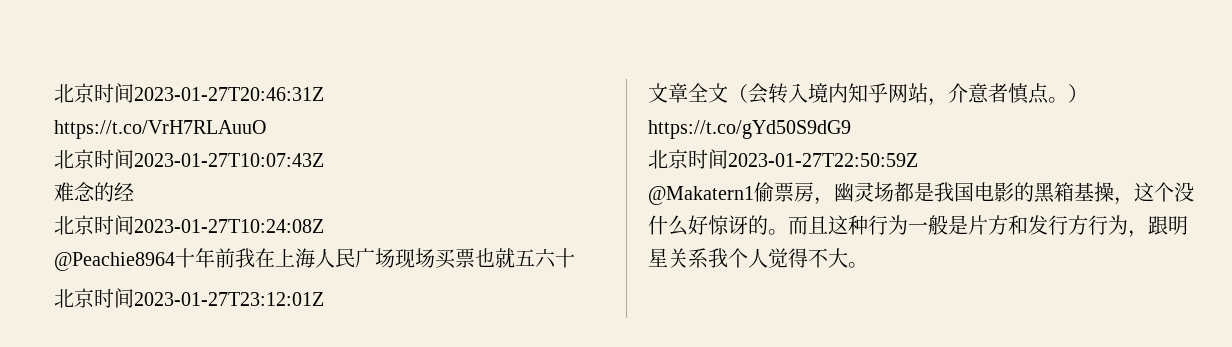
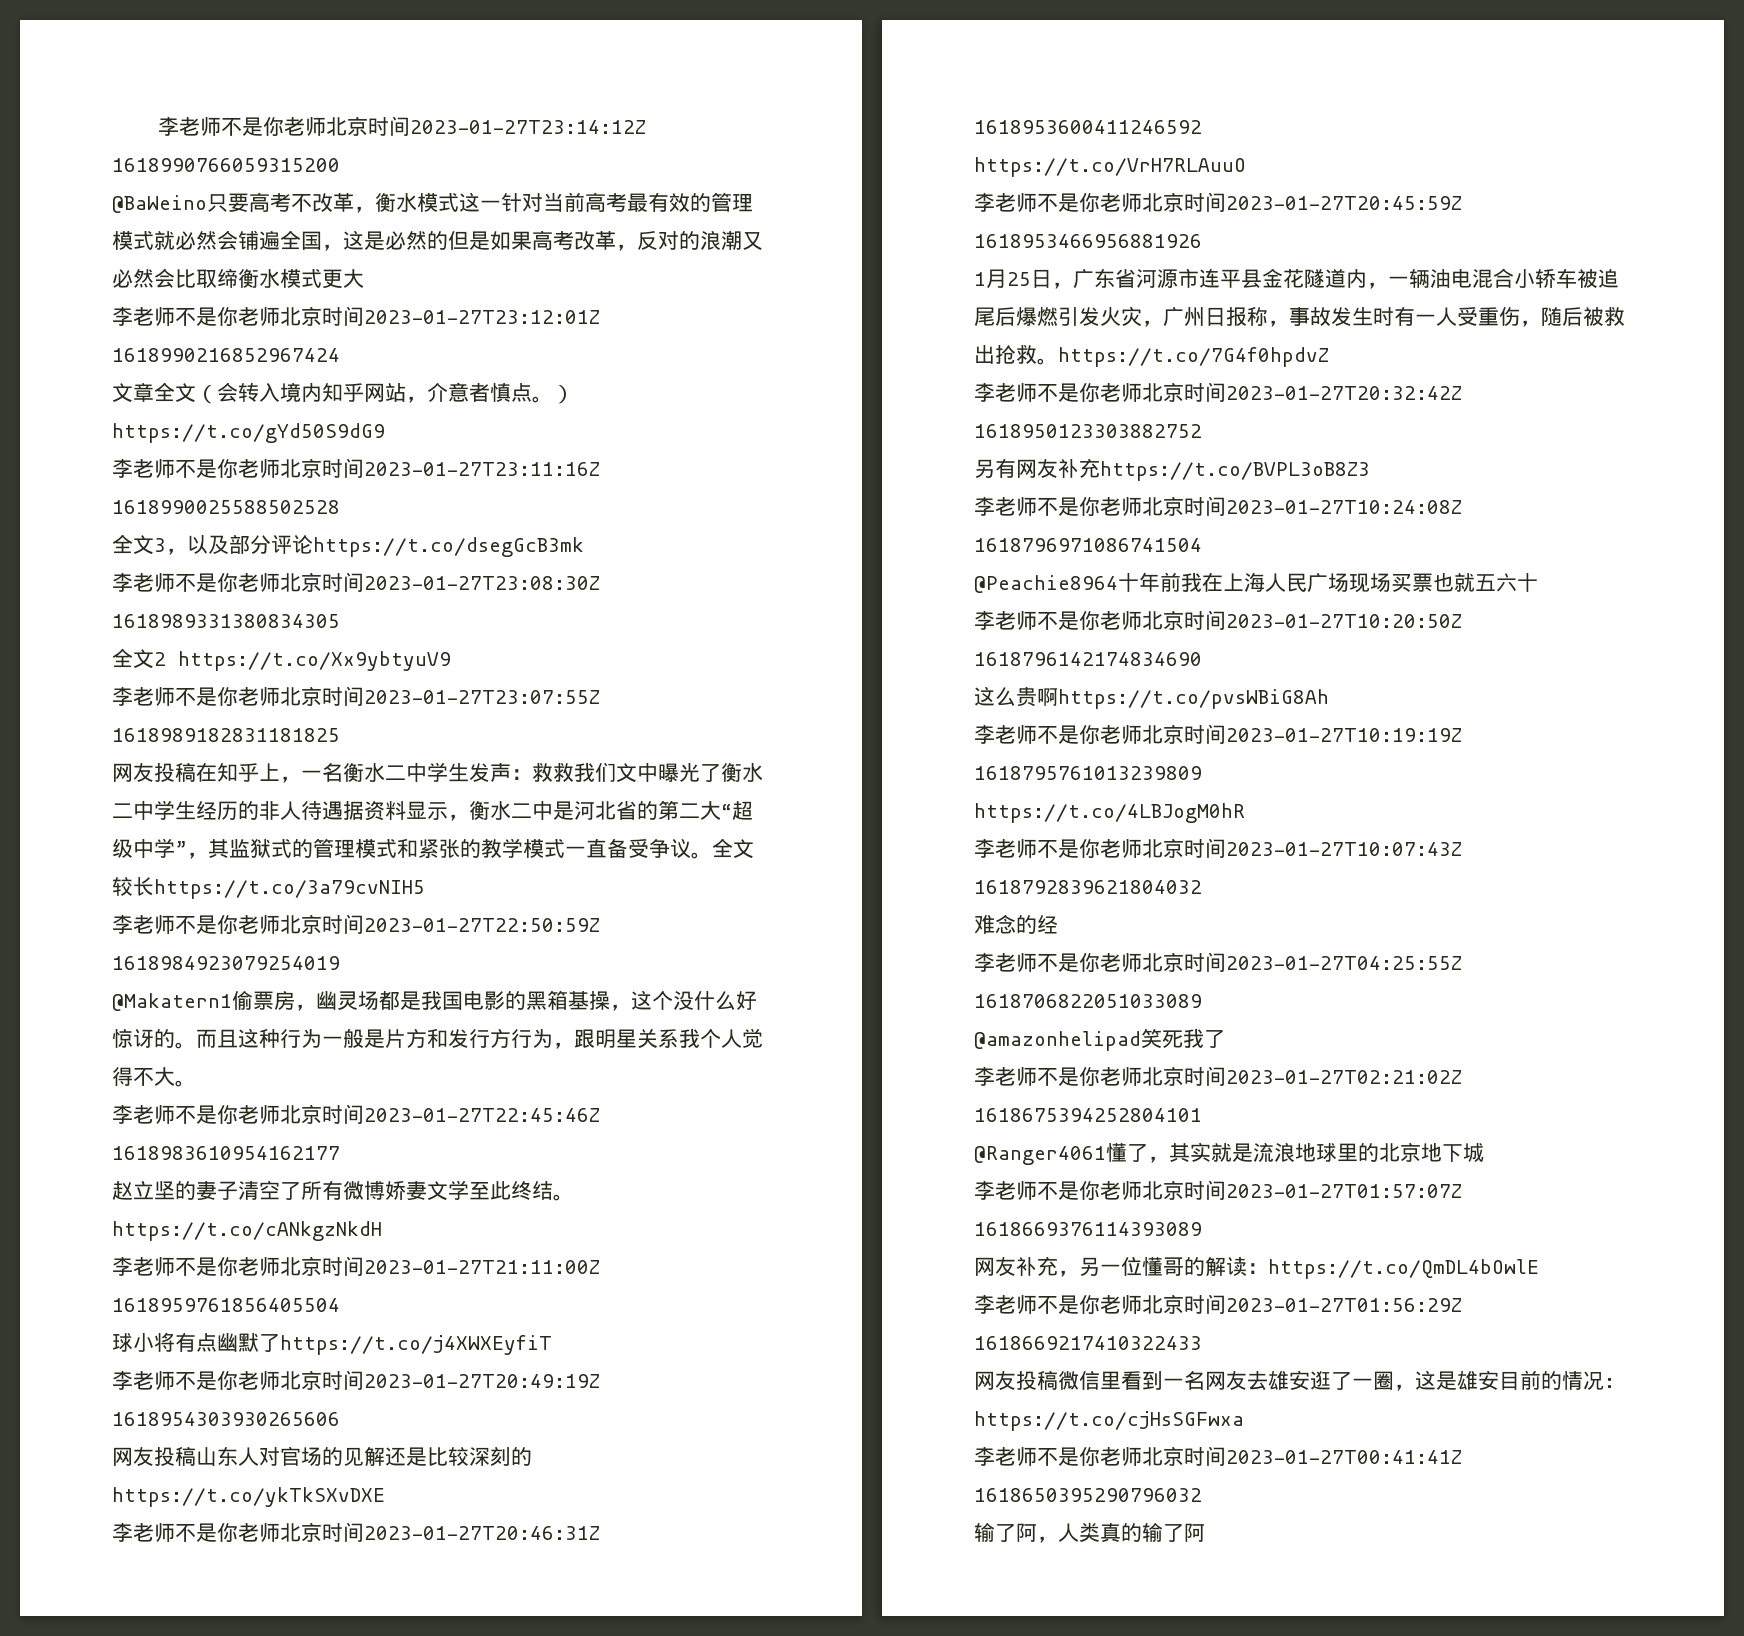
[54,83,324,103] [54,120,266,139] [54,149,324,169] [54,182,134,202] [54,215,324,235] [54,248,575,271] 北京时间2023-01-27T20:46:31Z // https://t.co/VrH7RLAuuO // 北京时间2023-01-27T10:07:43Z // 难念的经 // 北京时间2023-01-27T10:24:08Z // @Peachie8964十年前我在上海人民广场现场买票也就五六十 // -> [157,116,646,136] [112,158,340,172] [112,192,753,213] [112,230,763,251] [112,268,364,289] [112,306,280,326] 李老师不是你老师北京时间2023-01-27T23:14:12Z 1618990766059315200 // @BaWeino只要高考不改革，衡水模式这一针对当前高考最有效的管理模式就必然会铺遍全国，这是必然的但是如果高考改革，反对的浪潮又必然会比取缔衡水模式更大 // 李老师不是你老师
(324, 299) none -> [112,348,340,362] 1618990216852967424
(851, 129) none -> [112,458,600,478] [112,500,340,514] [112,534,584,557] [112,572,600,592] [112,614,340,628] [112,648,451,671] [112,686,600,706] [112,728,340,742] [112,762,763,783] [112,800,753,821] [112,838,754,859] [112,877,425,899] [112,914,280,934] 李老师不是你老师北京时间2023-01-27T23:11:16Z 1618990025588502528 // 全文3，以及部分评论https://t.co/dsegGcB3mk // 李老师不是你老师北京时间2023-01-27T23:08:30Z 1618989331380834305 // 全文2 https://t.co/Xx9ybtyuV9 // 李老师不是你老师北京时间2023-01-27T23:07:55Z 1618989182831181825 // 网友投稿在知乎上，一名衡水二中学生发声：救救我们文中曝光了衡水二中学生经历的非人待遇据资料显示，衡水二中是河北省的第二大“超级中学”，其监狱式的管理模式和紧张的教学模式一直备受争议。全文较长https://t.co/3a79cvNIH5 // 李老师不是你老师
(918, 160) none -> [112,956,340,970] 1618984923079254019
(868, 265) none -> [112,1104,600,1124] [112,1146,340,1160] [112,1180,574,1201] [112,1221,382,1241] [112,1256,600,1276] [112,1298,340,1312] [112,1332,552,1355] [112,1370,600,1390] [112,1412,340,1426] [112,1446,532,1467] [112,1487,385,1507] [112,1522,600,1542] [974,120,1202,134] [974,157,1246,177] [974,192,1462,212] [974,234,1202,248] [974,268,1619,289] [974,306,1625,327] [974,344,1329,367] [974,382,1462,402] [974,424,1202,438] [974,458,1370,481] [974,496,1462,516] [974,538,1202,552] [974,572,1538,593] [974,610,1462,630] [974,652,1202,666] [974,686,1329,709] [974,724,1462,744] [974,766,1202,780] [974,803,1245,823] [974,838,1462,858] [974,880,1202,894] [974,914,1058,934] [974,952,1462,972] [974,994,1202,1008] [974,1028,1225,1051] [974,1066,1462,1086] [974,1108,1202,1122] [974,1142,1484,1165] [974,1180,1462,1200] [974,1222,1202,1236] [974,1256,1539,1279] [974,1294,1462,1314] [974,1336,1202,1350] [974,1370,1615,1391] [974,1411,1244,1431] [974,1446,1462,1466] [974,1488,1202,1502] [974,1522,1205,1543] // 李老师不是你老师北京时间2023-01-27T22:45:46Z 1618983610954162177 // 赵立坚的妻子清空了所有微博娇妻文学至此终结。https://t.co/cANkgzNkdH // 李老师不是你老师北京时间2023-01-27T21:11:00Z 1618959761856405504 // 球小将有点幽默了https://t.co/j4XWXEyfiT // 李老师不是你老师北京时间2023-01-27T20:49:19Z 1618954303930265606 // 网友投稿山东人对官场的见解还是比较深刻的https://t.co/ykTkSXvDXE // 李老师不是你老师北京时间2023-01-27T20:46:31Z 1618953600411246592 // https://t.co/VrH7RLAuuO // 李老师不是你老师北京时间2023-01-27T20:45:59Z 1618953466956881926 // 1月25日，广东省河源市连平县金花隧道内，一辆油电混合小轿车被追尾后爆燃引发火灾，广州日报称，事故发生时有一人受重伤，随后被救出抢救。https://t.co/7G4f0hpdvZ // 李老师不是你老师北京时间2023-01-27T20:32:42Z 1618950123303882752 // 另有网友补充https://t.co/BVPL3oB8Z3 // 李老师不是你老师北京时间2023-01-27T10:24:08Z 1618796971086741504 // @Peachie8964十年前我在上海人民广场现场买票也就五六十 // 李老师不是你老师北京时间2023-01-27T10:20:50Z 1618796142174834690 // 这么贵啊https://t.co/pvsWBiG8Ah // 李老师不是你老师北京时间2023-01-27T10:19:19Z 1618795761013239809 // https://t.co/4LBJogM0hR // 李老师不是你老师北京时间2023-01-27T10:07:43Z 1618792839621804032 // 难念的经 // 李老师不是你老师北京时间2023-01-27T04:25:55Z 1618706822051033089 // @amazonhelipad笑死我了 // 李老师不是你老师北京时间2023-01-27T02:21:02Z 1618675394252804101 // @Ranger4061懂了，其实就是流浪地球里的北京地下城 // 李老师不是你老师北京时间2023-01-27T01:57:07Z 1618669376114393089 // 网友补充，另一位懂哥的解读：https://t.co/QmDL4bOwlE // 李老师不是你老师北京时间2023-01-27T01:56:29Z 1618669217410322433 // 网友投稿微信里看到一名网友去雄安逛了一圈，这是雄安目前的情况: https://t.co/cjHsSGFwxa // 李老师不是你老师北京时间2023-01-27T00:41:41Z 1618650395290796032 // 输了阿，人类真的输了阿

